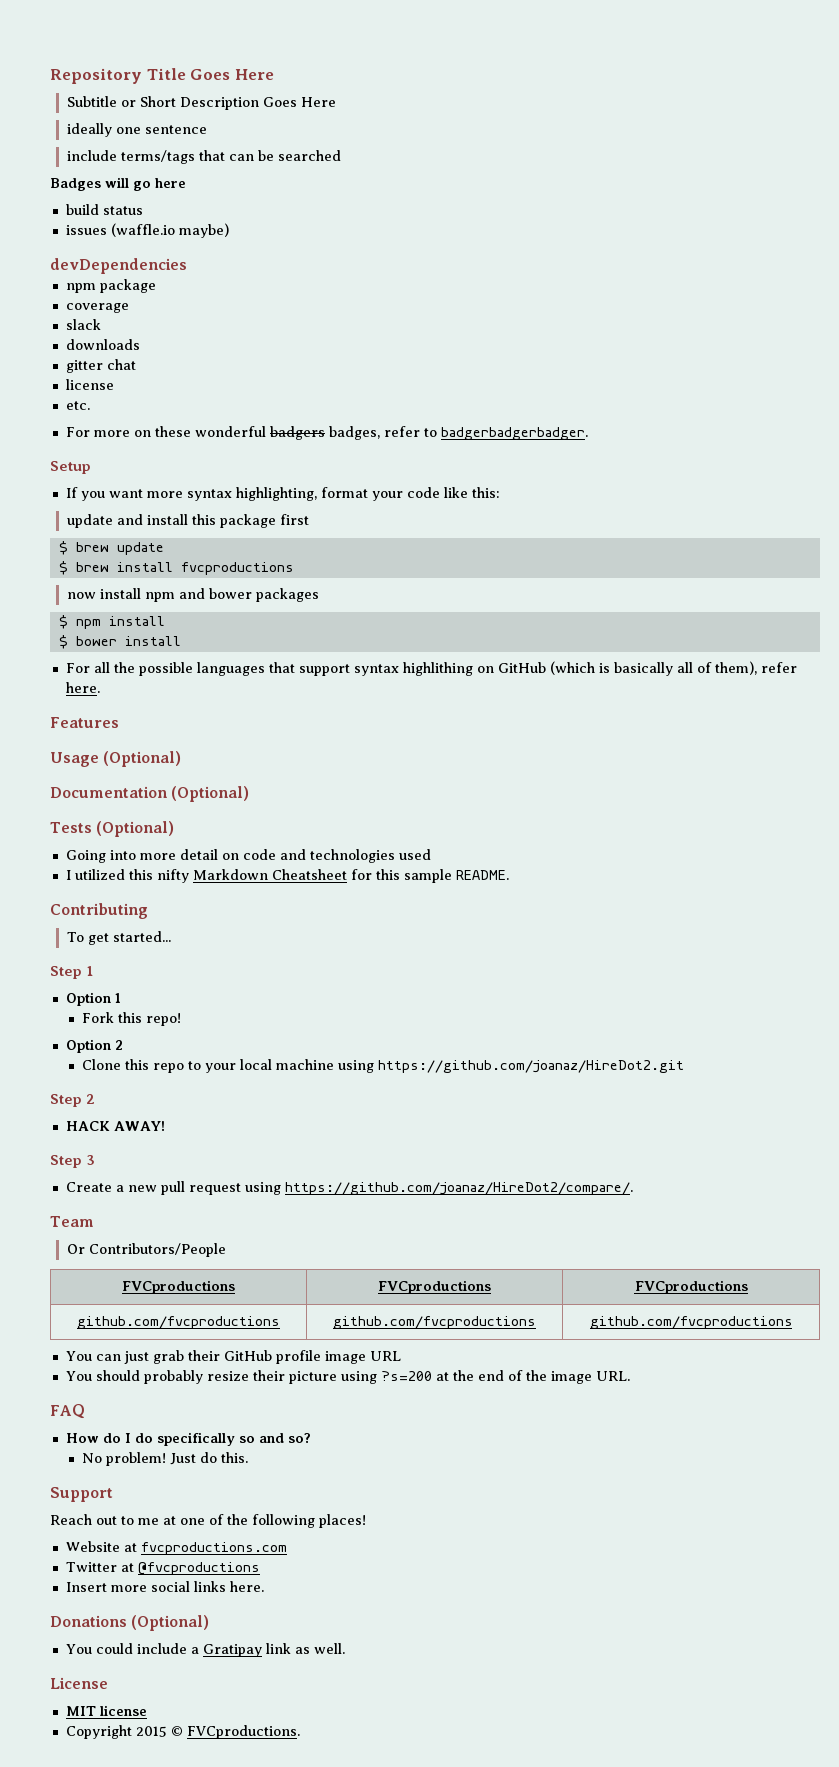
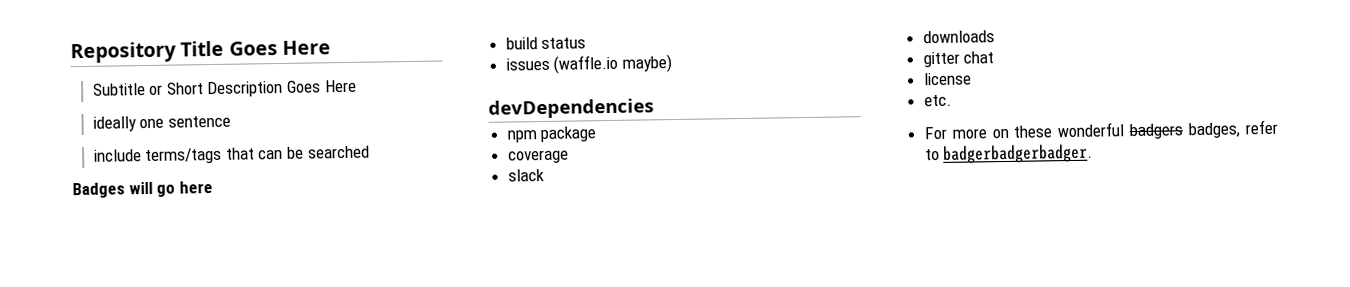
[50,461,91,474] [65,487,500,501] [66,514,309,528] [58,541,164,555] [58,561,294,575] [66,588,319,602] [58,615,165,629] [58,635,181,649] [65,661,797,676] [65,682,100,693] [50,717,119,728] [50,751,182,767] [50,786,250,802] [50,821,175,837] [65,849,431,863] [65,869,509,883] [50,903,148,919] [66,931,172,945] [50,966,94,979] [65,992,121,1006] [82,1012,182,1026] [65,1039,123,1053] [82,1059,685,1073] [50,1094,96,1107] [65,1121,165,1131] [50,1155,96,1168] [65,1181,633,1195] [50,1216,94,1227] [66,1243,226,1257] [122,1280,235,1294] [377,1280,491,1294] [634,1280,748,1294] [77,1316,280,1329] [332,1316,536,1329] [589,1316,793,1329] [65,1350,401,1364] [65,1370,630,1384] [50,1404,85,1419] [65,1432,311,1446] [82,1452,249,1466] [50,1487,113,1502] [50,1514,366,1528] [65,1541,287,1555] [65,1562,260,1575] [65,1581,264,1592] [50,1615,210,1631] [65,1643,345,1657] [50,1677,108,1689] [65,1705,147,1716] [65,1725,300,1739] // Setup // If you want more syntax highlighting, format your code like this: // update and install this package first // $ brew update // $ brew install fvcproductions // now install npm and bower packages // $ npm install // $ bower install // For all the possible languages that support syntax highlithing on GitHub (which is basically all of them), refer here. // Features // Usage (Optional) // Documentation (Optional) // Tests (Optional) // Going into more detail on code and technologies used // I utilized this nifty Markdown Cheatsheet for this sample README. // Contributing // To get started... // Step 1 // Option 1 // Fork this repo! // Option 2 // Clone this repo to your local machine using https://github.com/joanaz/HireDot2.git // Step 2 // HACK AWAY! // Step 3 // Create a new pull request using https://github.com/joanaz/HireDot2/compare/. // Team // Or Contributors/People // FVCproductions | FVCproductions | FVCproductions // github.com/fvcproductions | github.com/fvcproductions | github.com/fvcproductions // You can just grab their GitHub profile image URL // You should probably resize their picture using ?s=200 at the end of the image URL. // FAQ // How do I do specifically so and so? // No problem! Just do this. // Support // Reach out to me at one of the following places! // Website at fvcproductions.com // Twitter at @fvcproductions // Insert more social links here. // Donations (Optional) // You could include a Gratipay link as well. // License // MIT license // Copyright 2015 © FVCproductions. -> (1094, 153) none

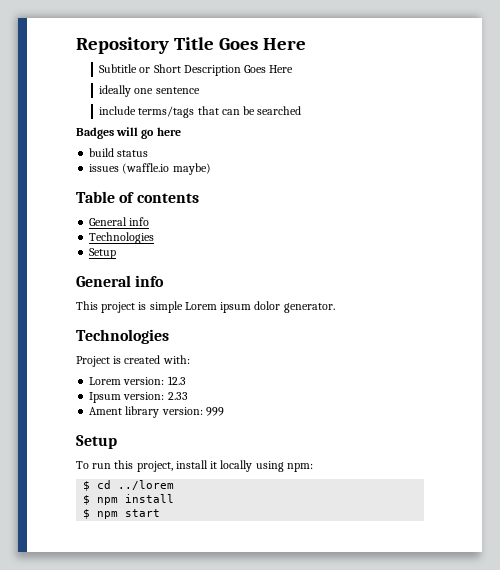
[488,98,654,119] [506,126,597,143] [507,149,569,164] [507,168,545,182] [922,30,995,44] [922,51,995,68] [922,72,972,86] [923,94,952,107] [923,119,1278,140] [924,143,1094,164] devDependencies // npm package // coverage // slack // downloads // gitter chat // license // etc. // For more on these wonderful badgers badges, refer to badgerbadgerbadger. -> [76,191,199,203] [89,217,150,226] [89,232,155,244] [89,248,117,259] [76,275,165,287] [76,301,335,313] [76,329,169,344] [76,355,190,367] [89,376,186,385] [89,392,188,403] [89,406,224,418] [76,435,117,449] [76,460,313,472] [83,480,175,491] [83,494,175,505] [83,509,161,519] Table of contents // General info // Technologies // Setup // General info // This project is simple Lorem ipsum dolor generator. // Technologies // Project is created with: // Lorem version: 12.3 // Ipsum version: 2.33 // Ament library version: 999 // Setup // To run this project, install it locally using npm: // $ cd ../lorem // $ npm install // $ npm start

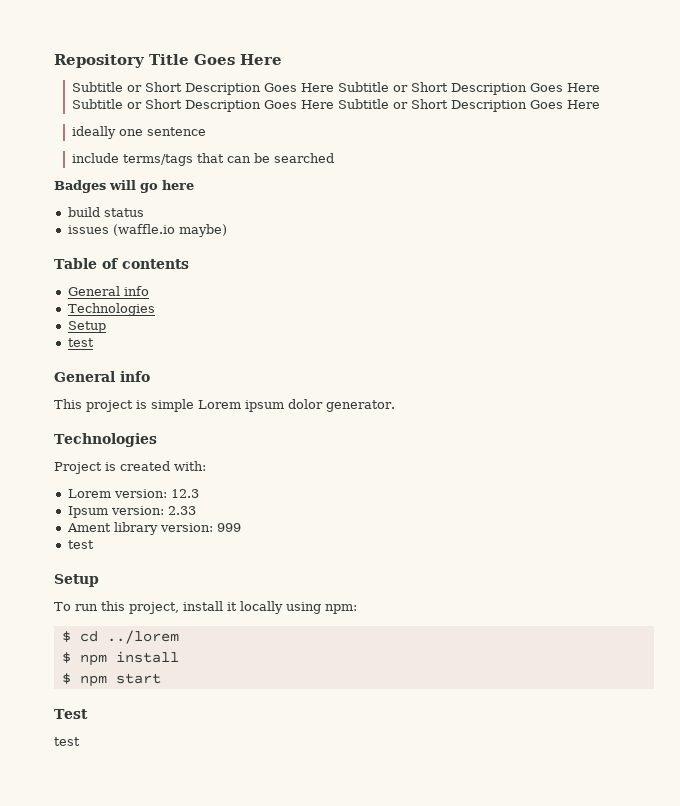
(294, 69) none -> [338,82,601,95] [72,99,601,112] Subtitle or Short Description Goes Here Subtitle or Short Description Goes Here Subtitle or Short Description Goes Here
(117, 253) none -> [67,338,94,347] // test
(224, 411) none -> [67,540,94,549] // test
(161, 513) none -> [54,709,88,719] [54,737,80,746] // Test // test

